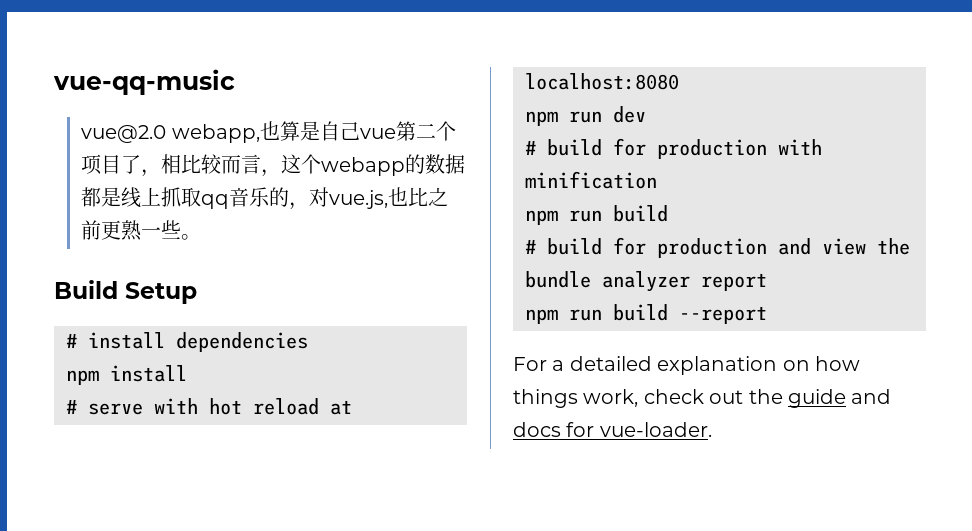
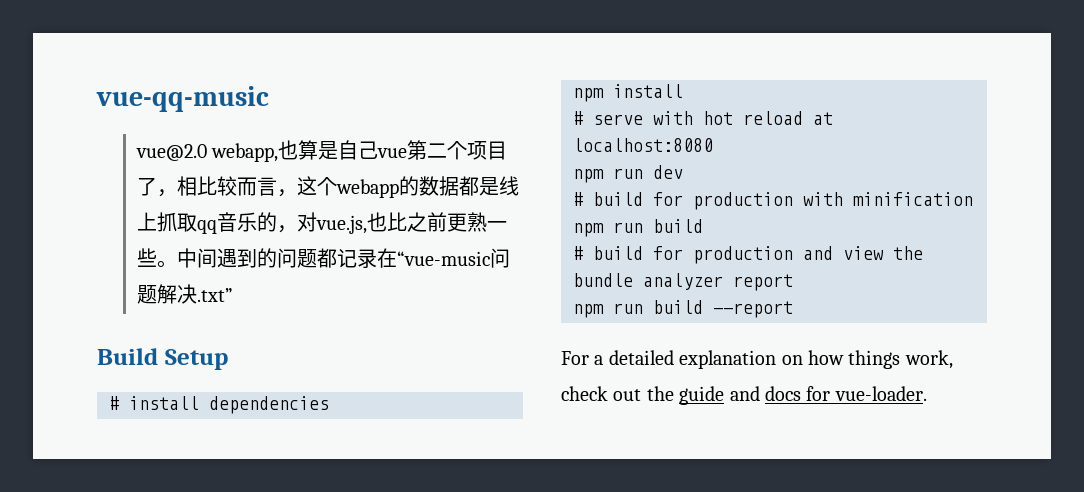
(202, 237) none -> [176,248,510,268] [136,284,233,304] 中间遇到的问题都记录在“vue-music问题解决.txt”

